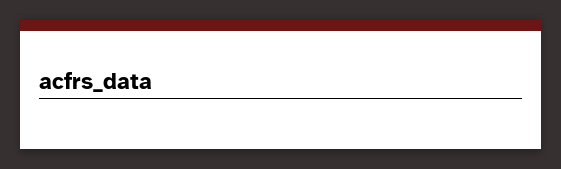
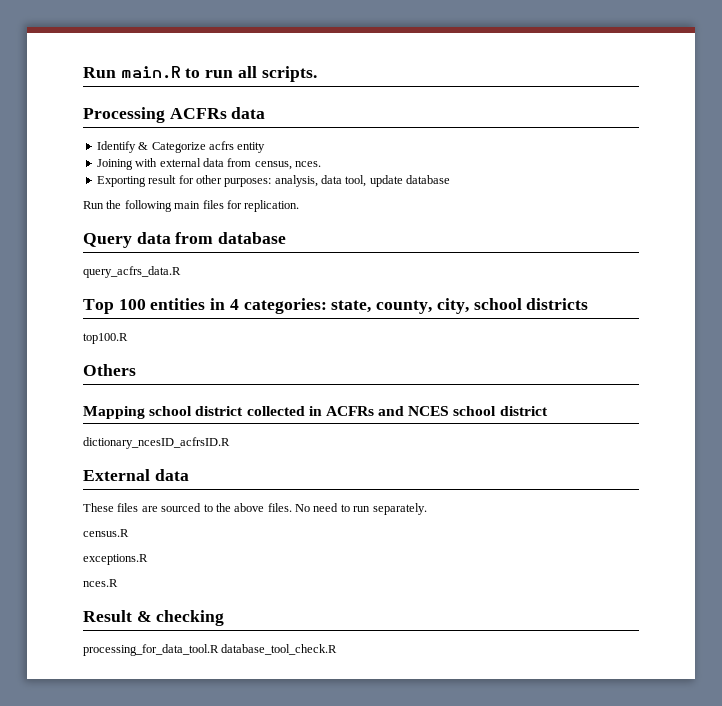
[39,72,152,92] acfrs_data -> [83,66,317,82] [83,107,266,123] [96,141,266,153] [96,158,321,170] [96,175,451,187] [83,200,300,212] [83,232,287,248] [83,266,181,278] [83,298,589,314] [83,333,128,344] [83,364,136,376] [83,406,548,419] [83,437,230,449] [83,469,189,481] [83,503,427,515] [83,529,129,537] [83,554,148,565] [83,579,118,587] [83,610,225,626] [83,644,338,656] Run main.R to run all scripts. // Processing ACFRs data // Identify & Categorize acfrs entity // Joining with external data from census, nces. // Exporting result for other purposes: analysis, data tool, update database // Run the following main files for replication. // Query data from database // query_acfrs_data.R // Top 100 entities in 4 categories: state, county, city, school districts // top100.R // Others // Mapping school district collected in ACFRs and NCES school district // dictionary_ncesID_acfrsID.R // External data // These files are sourced to the above files. No need to run separately. // census.R // exceptions.R // nces.R // Result & checking // processing_for_data_tool.R database_tool_check.R

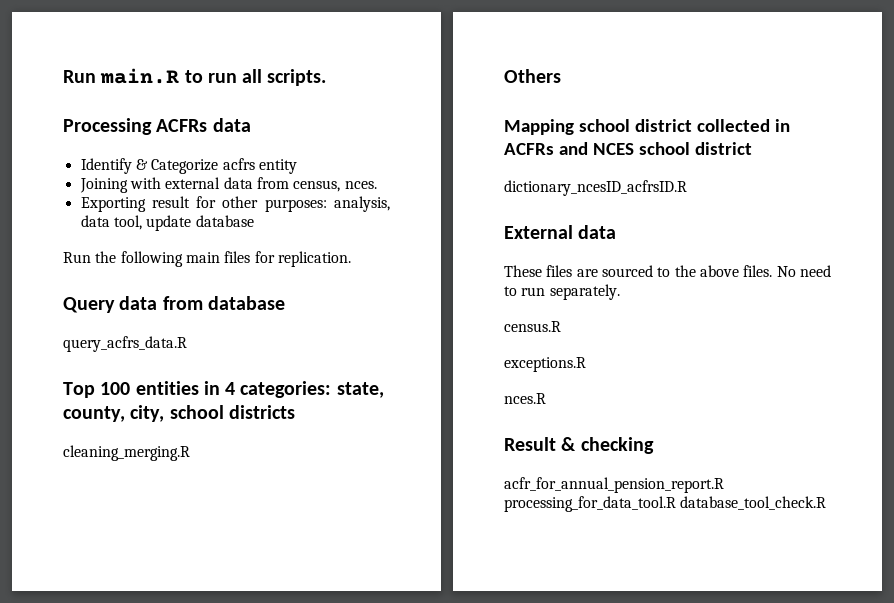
[83,333,128,344] top100.R -> [63,445,190,461] cleaning_merging.R
(225, 618) none -> [504,477,724,493] acfr_for_annual_pension_report.R

